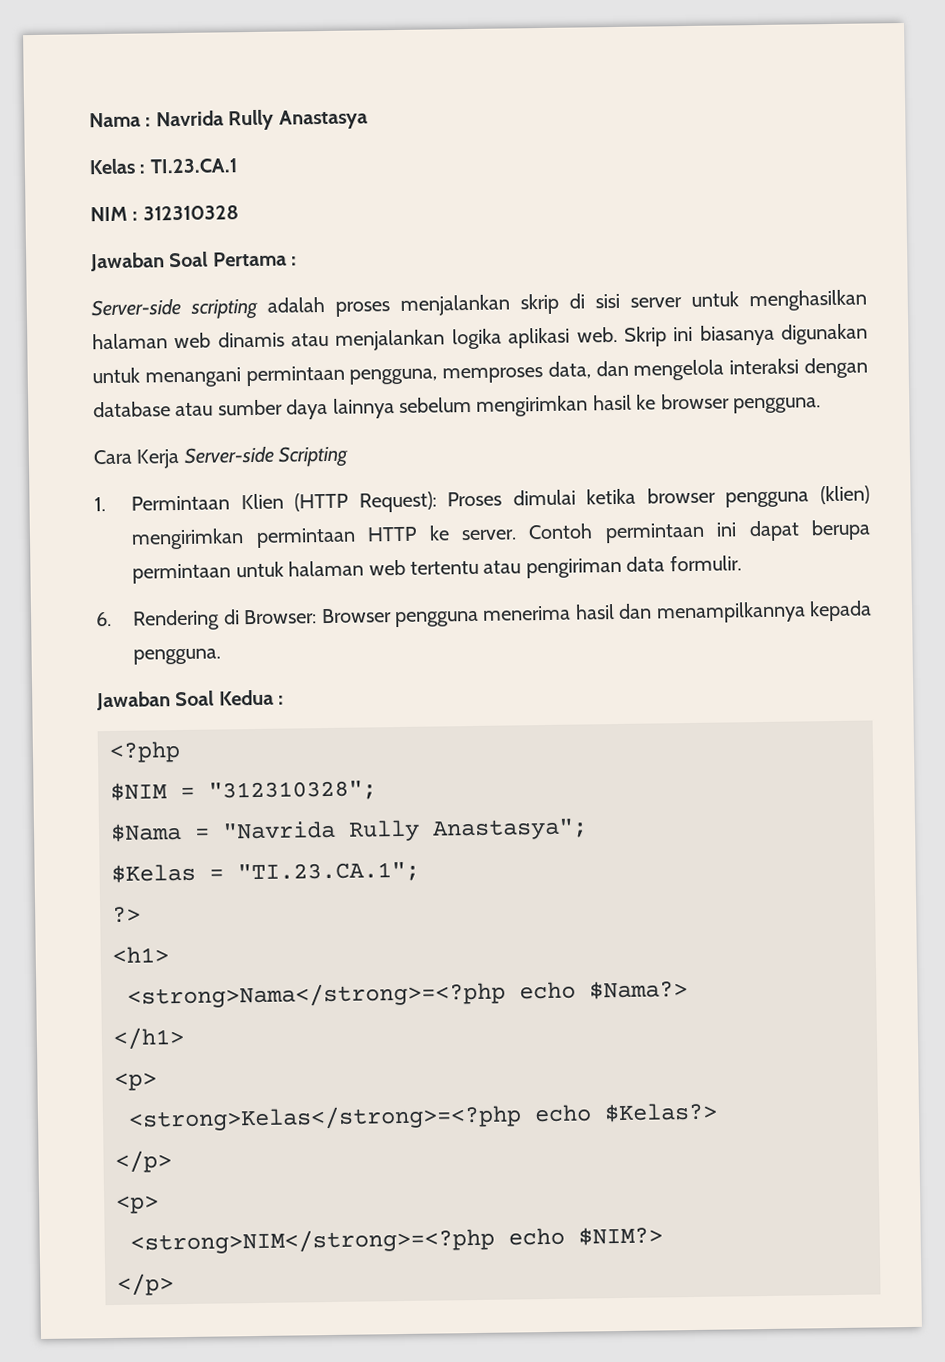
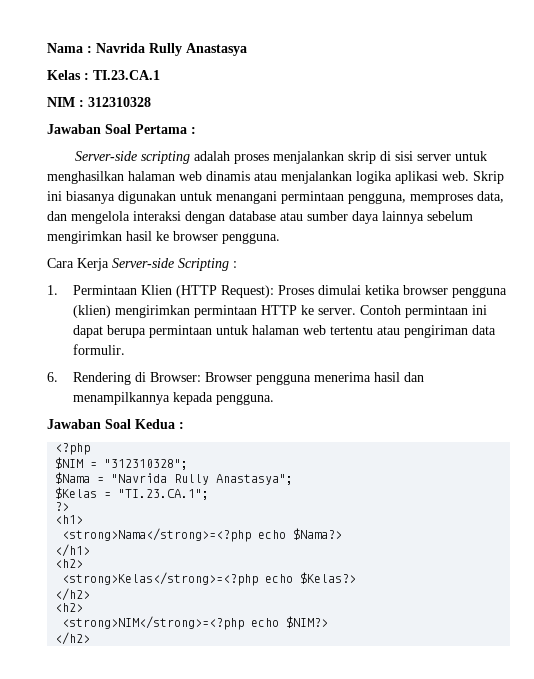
(350, 456) none -> [233,261,237,268] :
[114,1072,157,1091] <p> -> [55,559,84,568] <h2>
[115,1150,172,1173] [116,1195,159,1214] </p> // <p> -> [55,588,91,601] [55,603,84,612] </h2> // <h2>
[117,1273,174,1296] </p> -> [55,632,91,645] </h2>

